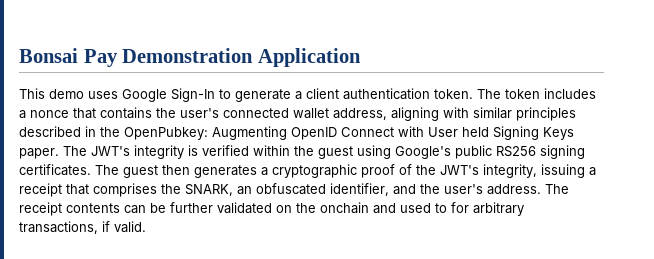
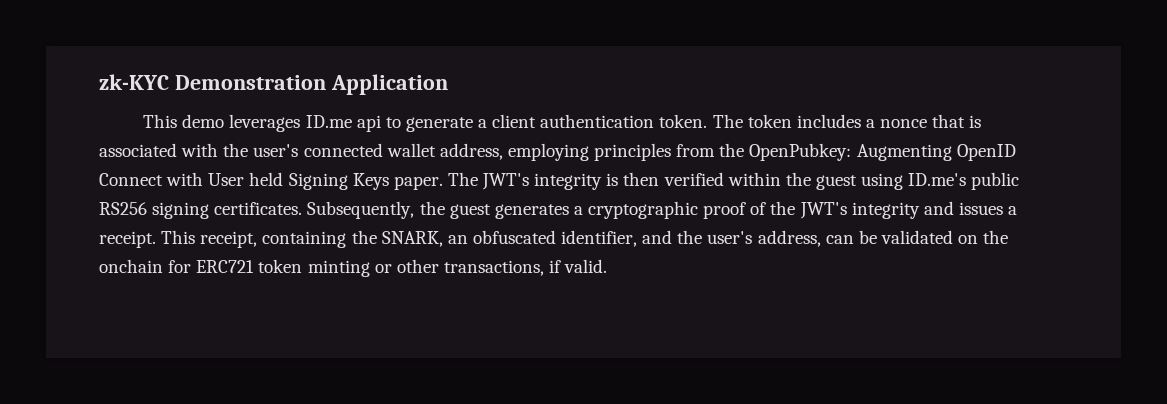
[19,48,118,67] Bonsai Pay -> [99,74,169,90] zk-KYC
[88,88,215,102] uses Google Sign-In -> [229,114,381,132] leverages ID.me api
[100,107,152,119] contains -> [969,115,982,128] [99,143,219,157] is associated with
[391,107,576,121] [19,126,96,137] aligning with similar principles described in -> [507,143,716,161] employing principles from
(198, 150) none -> [623,172,660,186] then
[395,146,451,159] Google's -> [908,173,967,186] ID.me's
[95,165,190,178] The guest then -> [307,201,491,219] Subsequently, the guest
[483,164,596,178] [19,183,157,197] integrity, issuing a receipt that comprises -> [851,201,1018,219] [99,230,347,248] integrity and issues a receipt. This receipt, containing
[487,184,569,195] [19,202,120,216] address. The receipt contents -> [757,230,821,247] address,
[170,202,213,213] further -> (877, 237) none
[373,202,524,216] and used to for arbitrary -> [168,259,439,277] for ERC721 token minting or other

